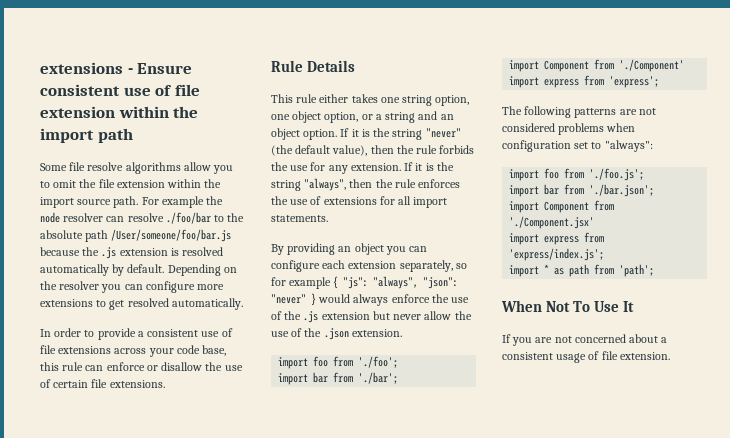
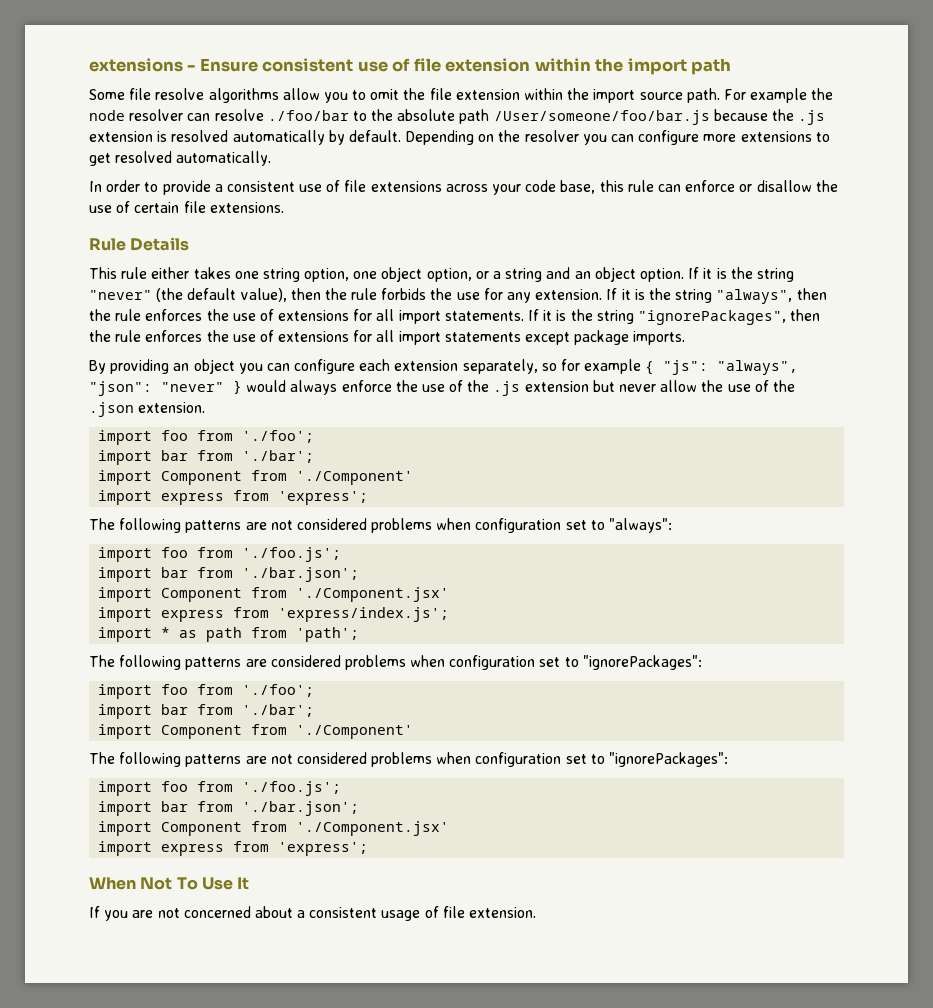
(328, 218) none -> [528,309,821,325] [89,330,686,345] If it is the string "ignorePackages", then the rule enforces the use of extensions for all import statements except package imports.
(655, 270) none -> [89,655,702,670] [98,684,315,699] [98,704,315,719] [98,724,414,739] [89,752,729,767] [98,781,342,796] [98,801,360,816] [98,821,450,836] [98,841,369,856] // The following patterns are considered problems when configuration set to "ignorePackages": // import foo from './foo'; // import bar from './bar'; // import Component from './Component' // The following patterns are not considered problems when configuration set to "ignorePackages": // import foo from './foo.js'; // import bar from './bar.json'; // import Component from './Component.jsx' // import express from 'express';

